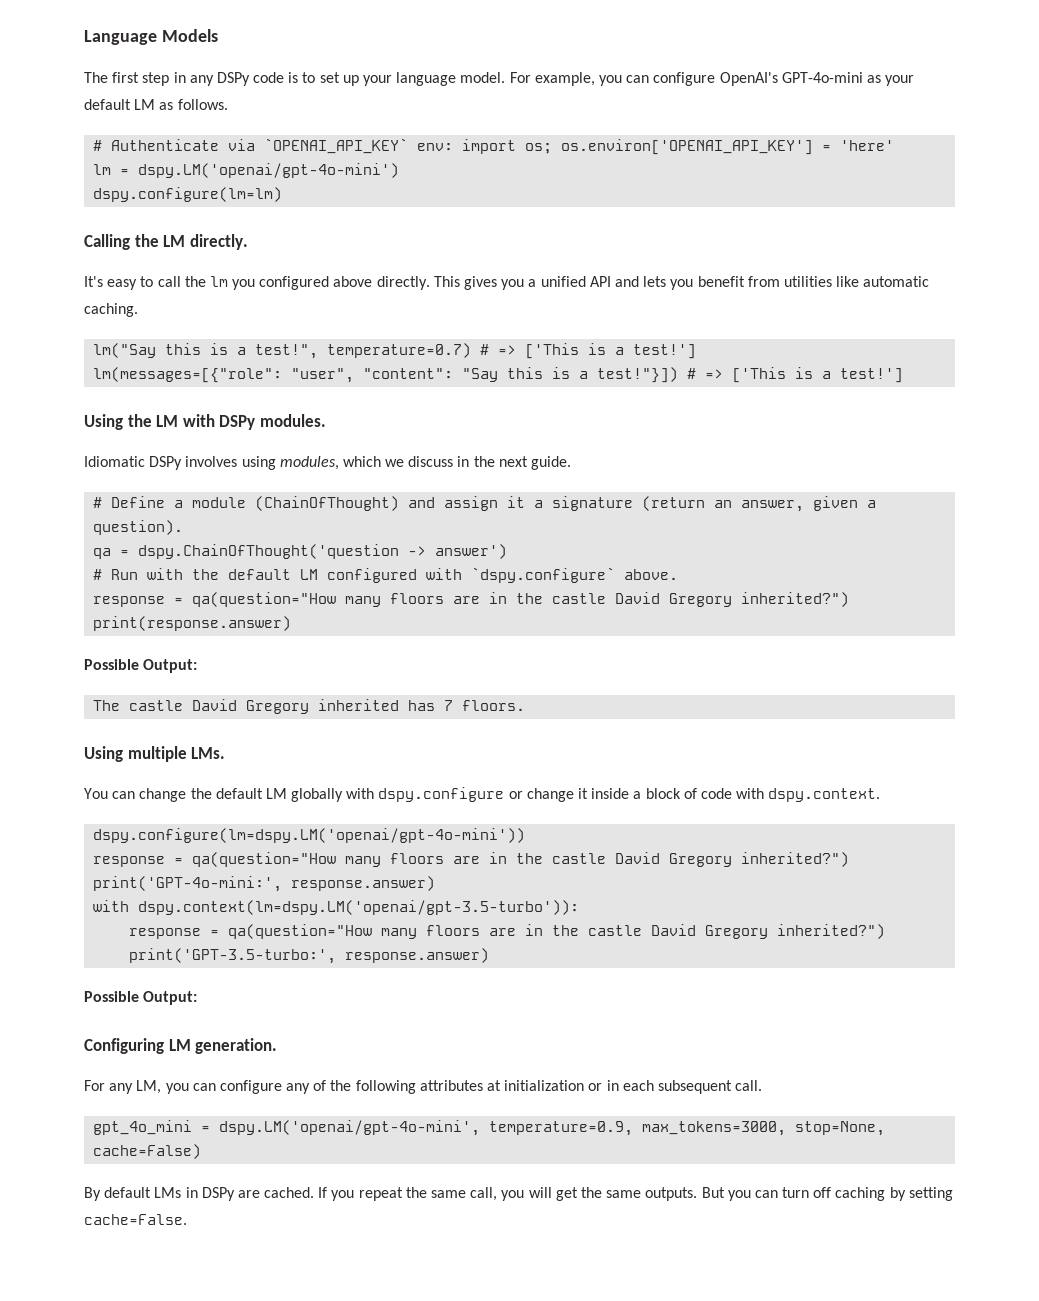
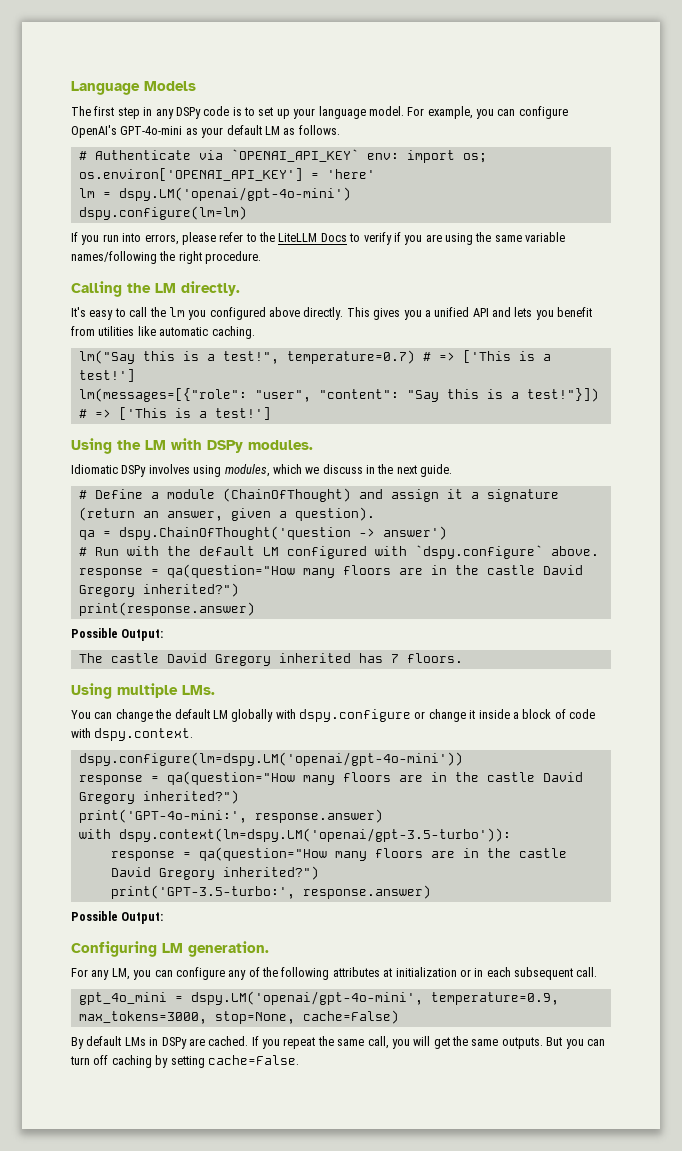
(283, 194) none -> [71,232,566,245] [71,251,262,264] // If you run into errors, please refer to the LiteLLM Docs to verify if you are using the same variable names/following the right procedure.

